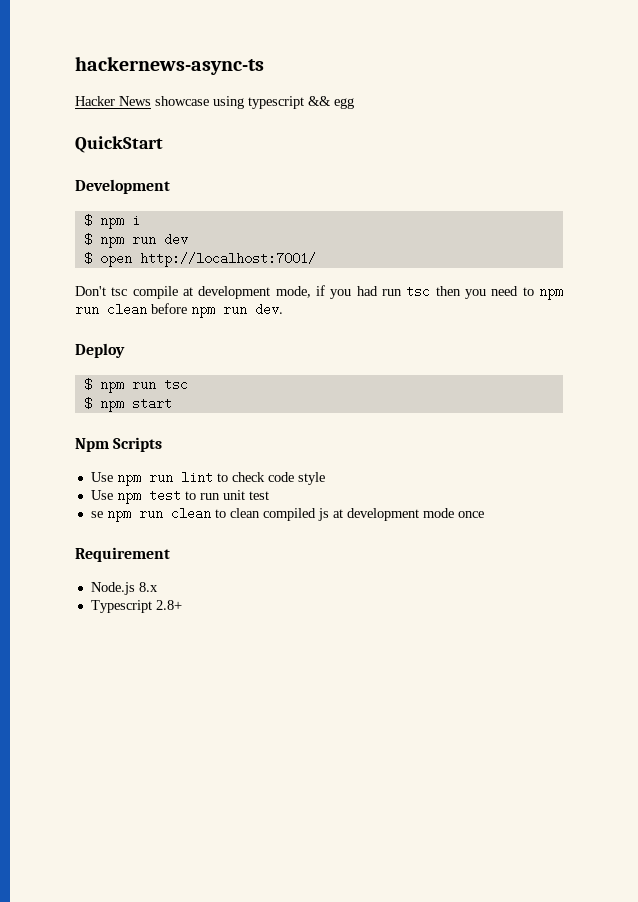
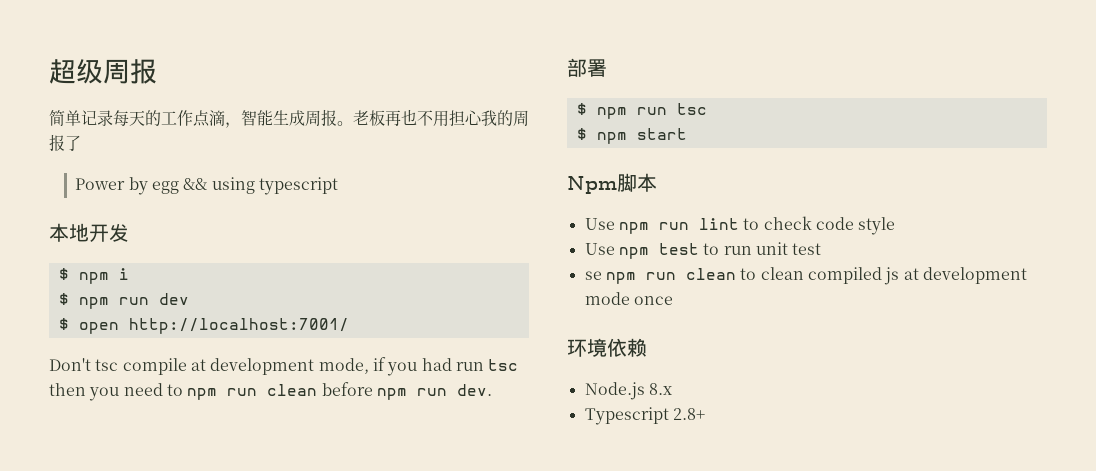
[75,56,264,75] [75,96,354,109] [75,136,163,153] [75,179,170,194] hackernews-async-ts // Hacker News showcase using typescript && egg // QuickStart // Development -> [49,59,157,84] [49,109,529,128] [49,134,81,151] [75,177,339,195] [49,223,129,242] 超级周报 // 简单记录每天的工作点滴，智能生成周报。老板再也不用担心我的周报了 // Power by egg && using typescript // 本地开发
[75,343,125,358] Deploy -> [567,58,607,77] 部署
[113,437,163,452] Scripts -> [617,173,657,192] 脚本
[75,547,170,562] Requirement -> [567,338,647,357] 环境依赖

